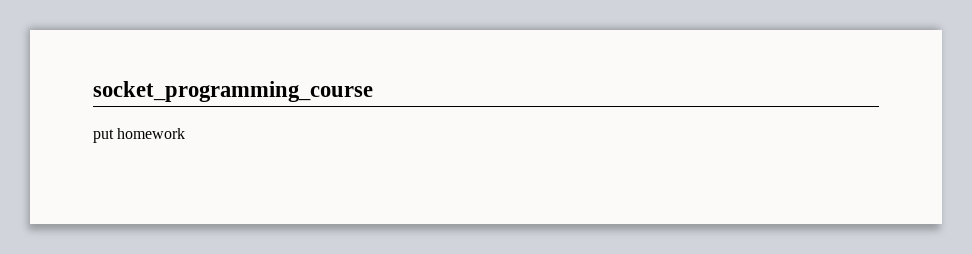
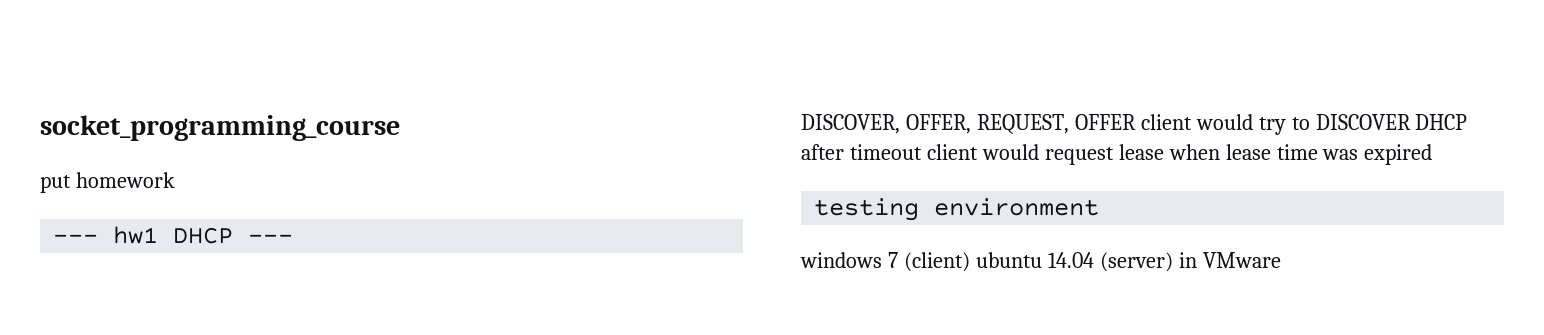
(186, 133) none -> [53,226,294,244] [801,114,1468,135] [801,144,1433,165] [814,198,1100,221] [800,252,1281,272] // --- hw1 DHCP --- // DISCOVER, OFFER, REQUEST, OFFER client would try to DISCOVER DHCP after timeout client would request lease when lease time was expired // testing environment // windows 7 (client) ubuntu 14.04 (server) in VMware

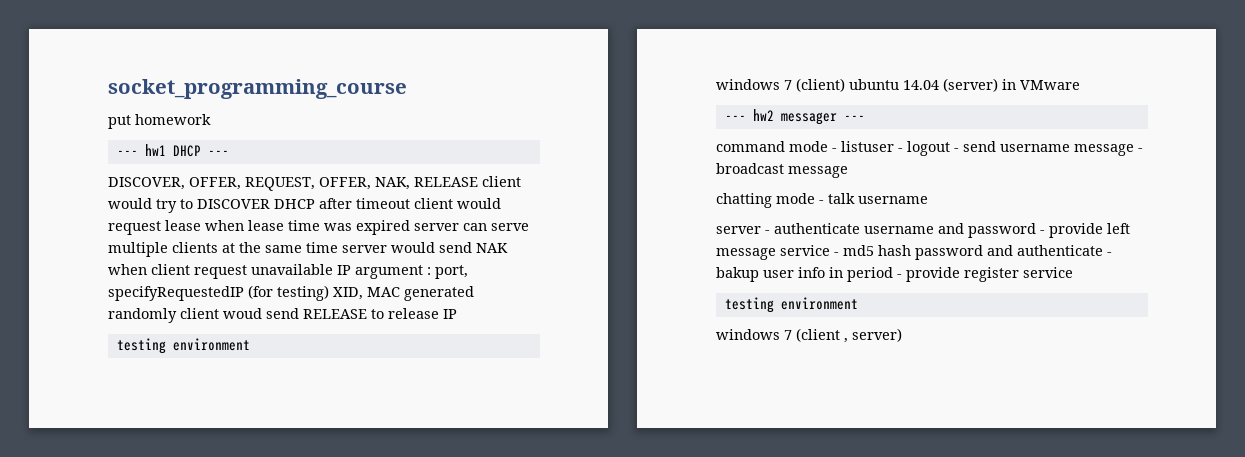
[1074,114,1136,130] OFFER -> [319,177,478,190] OFFER, NAK, RELEASE
(1433, 154) none -> [414,223,529,231] [108,242,508,257] [108,264,468,279] [108,285,474,301] [108,308,457,323] server can serve multiple clients at the same time server would send NAK when client request unavailable IP argument : port, specifyRequestedIP (for testing) XID, MAC generated randomly client woud send RELEASE to release IP
(1281, 260) none -> [724,109,865,125] [716,141,1143,156] [716,163,848,178] [716,193,928,208] [716,223,1130,238] [716,245,1112,260] [716,267,1073,282] [724,297,858,313] [716,328,902,343] // --- hw2 messager --- // command mode - listuser - logout - send username message - broadcast message // chatting mode - talk username // server - authenticate username and password - provide left message service - md5 hash password and authenticate - bakup user info in period - provide register service // testing environment // windows 7 (client , server)

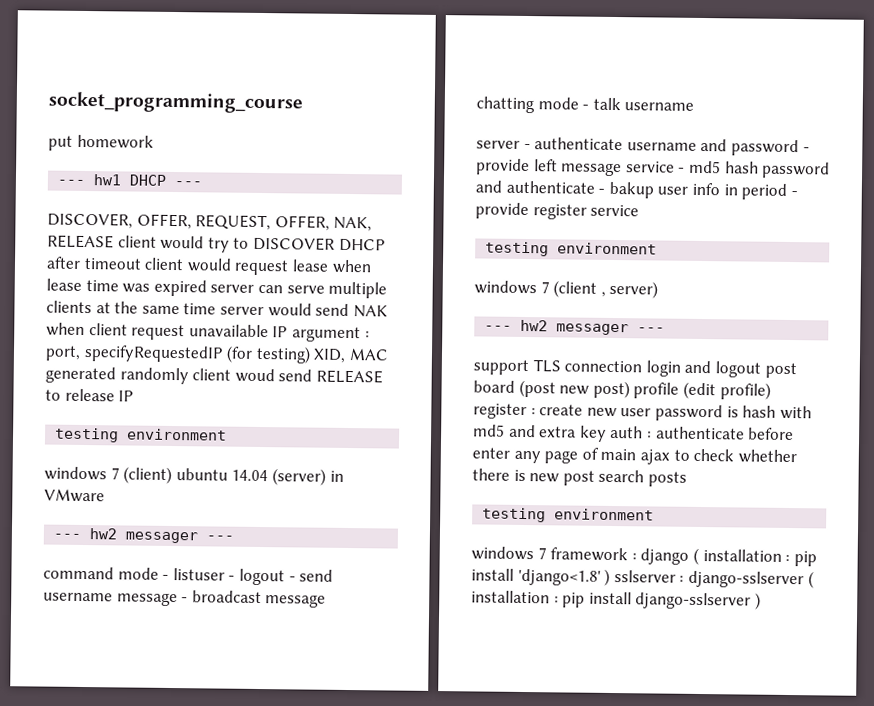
(902, 335) none -> [484,319,666,336] [473,359,797,379] [473,379,771,400] [473,403,812,422] [473,424,795,442] [472,447,797,465] [472,468,687,487] [482,507,655,523] [471,546,817,567] [471,568,814,589] [471,590,761,610] // --- hw2 messager --- // support TLS connection login and logout post board (post new post) profile (edit profile) register : create new user password is hash with md5 and extra key auth : authenticate before enter any page of main ajax to check whether there is new post search posts // testing environment // windows 7 framework : django ( installation : pip install 'django<1.8' ) sslserver : django-sslserver ( installation : pip install django-sslserver )

